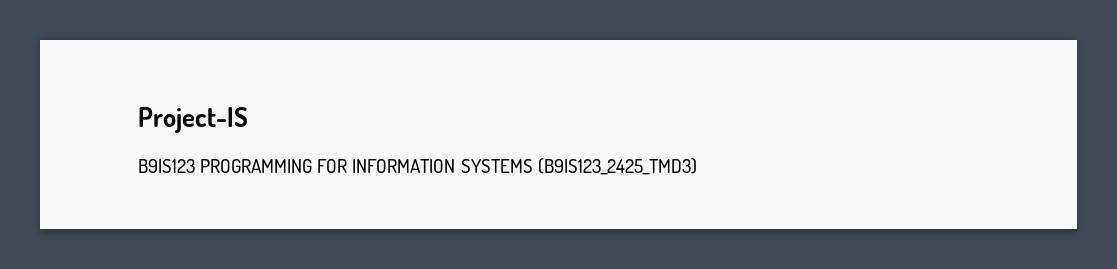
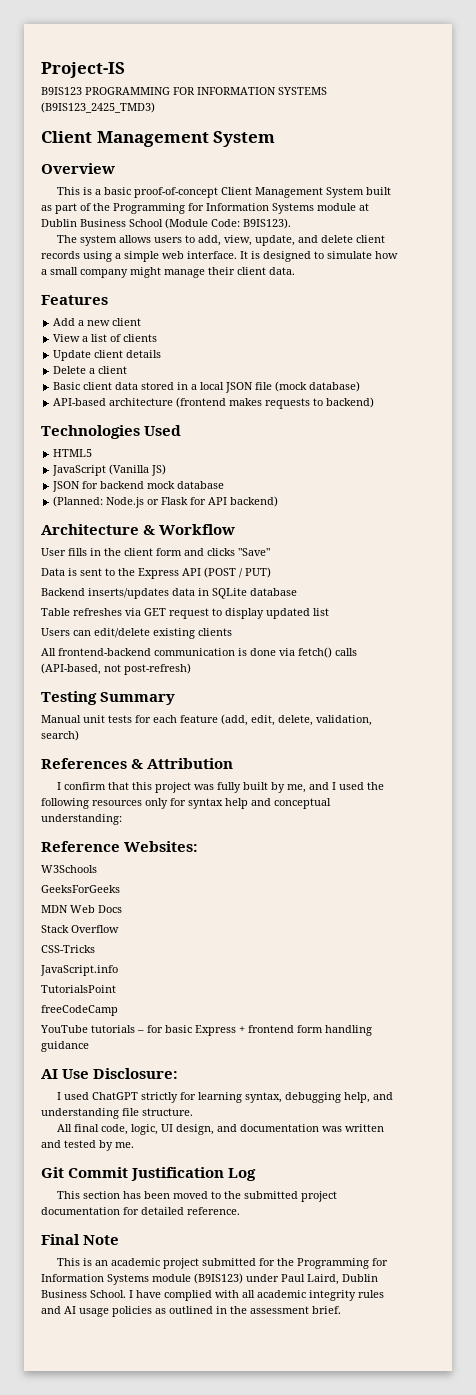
(697, 166) none -> [41,131,276,147] [41,163,115,174] [57,187,392,198] [41,203,369,214] [41,218,291,229] [57,235,386,246] [41,251,398,262] [41,267,295,278] [41,295,108,305] [53,318,142,326] [53,334,158,342] [53,350,162,361] [53,366,128,374] [53,381,361,393] [53,397,375,409] [41,425,182,439] [53,449,93,457] [52,464,167,476] [52,481,225,492] [53,496,279,508] [41,524,236,535] [41,548,270,556] [41,567,271,579] [41,588,297,599] [41,608,329,619] [41,628,232,639] [41,647,357,658] [41,663,191,675] [41,691,176,705] [41,714,372,726] [41,730,79,741] [41,758,234,769] [57,782,385,793] [41,798,331,809] [41,814,122,825] [41,841,199,852] [41,865,97,873] [41,885,120,893] [41,905,122,913] [41,925,119,933] [41,945,95,953] [40,965,118,976] [41,985,116,993] [41,1005,118,1016] [40,1025,372,1036] [41,1041,89,1052] [41,1068,179,1079] [57,1092,394,1103] [41,1108,193,1119] [57,1124,385,1135] [41,1140,134,1151] [41,1167,257,1181] [57,1191,338,1202] [41,1207,240,1215] [41,1234,120,1245] [57,1258,389,1269] [41,1273,378,1285] [41,1290,384,1301] [41,1306,341,1317] // Client Management System // Overview // This is a basic proof-of-concept Client Management System built as part of the Programming for Information Systems module at Dublin Business School (Module Code: B9IS123). // The system allows users to add, view, update, and delete client records using a simple web interface. It is designed to simulate how a small company might manage their client data. // Features // Add a new client // View a list of clients // Update client details // Delete a client // Basic client data stored in a local JSON file (mock database) // API-based architecture (frontend makes requests to backend) // Technologies Used // HTML5 // JavaScript (Vanilla JS) // JSON for backend mock database // (Planned: Node.js or Flask for API backend) // Architecture & Workflow // User fills in the client form and clicks "Save" // Data is sent to the Express API (POST / PUT) // Backend inserts/updates data in SQLite database // Table refreshes via GET request to display updated list // Users can edit/delete existing clients // All frontend-backend communication is done via fetch() calls (API-based, not post-refresh) // Testing Summary // Manual unit tests for each feature (add, edit, delete, validation, search) // References & Attribution // I confirm that this project was fully built by me, and I used the following resources only for syntax help and conceptual understanding: // Reference Websites: // W3Schools // GeeksForGeeks // MDN Web Docs // Stack Overflow // CSS-Tricks // JavaScript.info // TutorialsPoint // freeCodeCamp // YouTube tutorials – for basic Express + frontend form handling guidance // AI Use Disclosure: // I used ChatGPT strictly for learning syntax, debugging help, and understanding file structure. // All final code, logic, UI design, and documentation was written and tested by me. // Git Commit Justification Log // This section has been moved to the submitted project documentation for detailed reference. // Final Note // This is an academic project submitted for the Programming for Information Systems module (B9IS123) under Paul Laird, Dublin Business School. I have complied with all academic integrity rules and AI usage policies as outlined in the assessment brief.

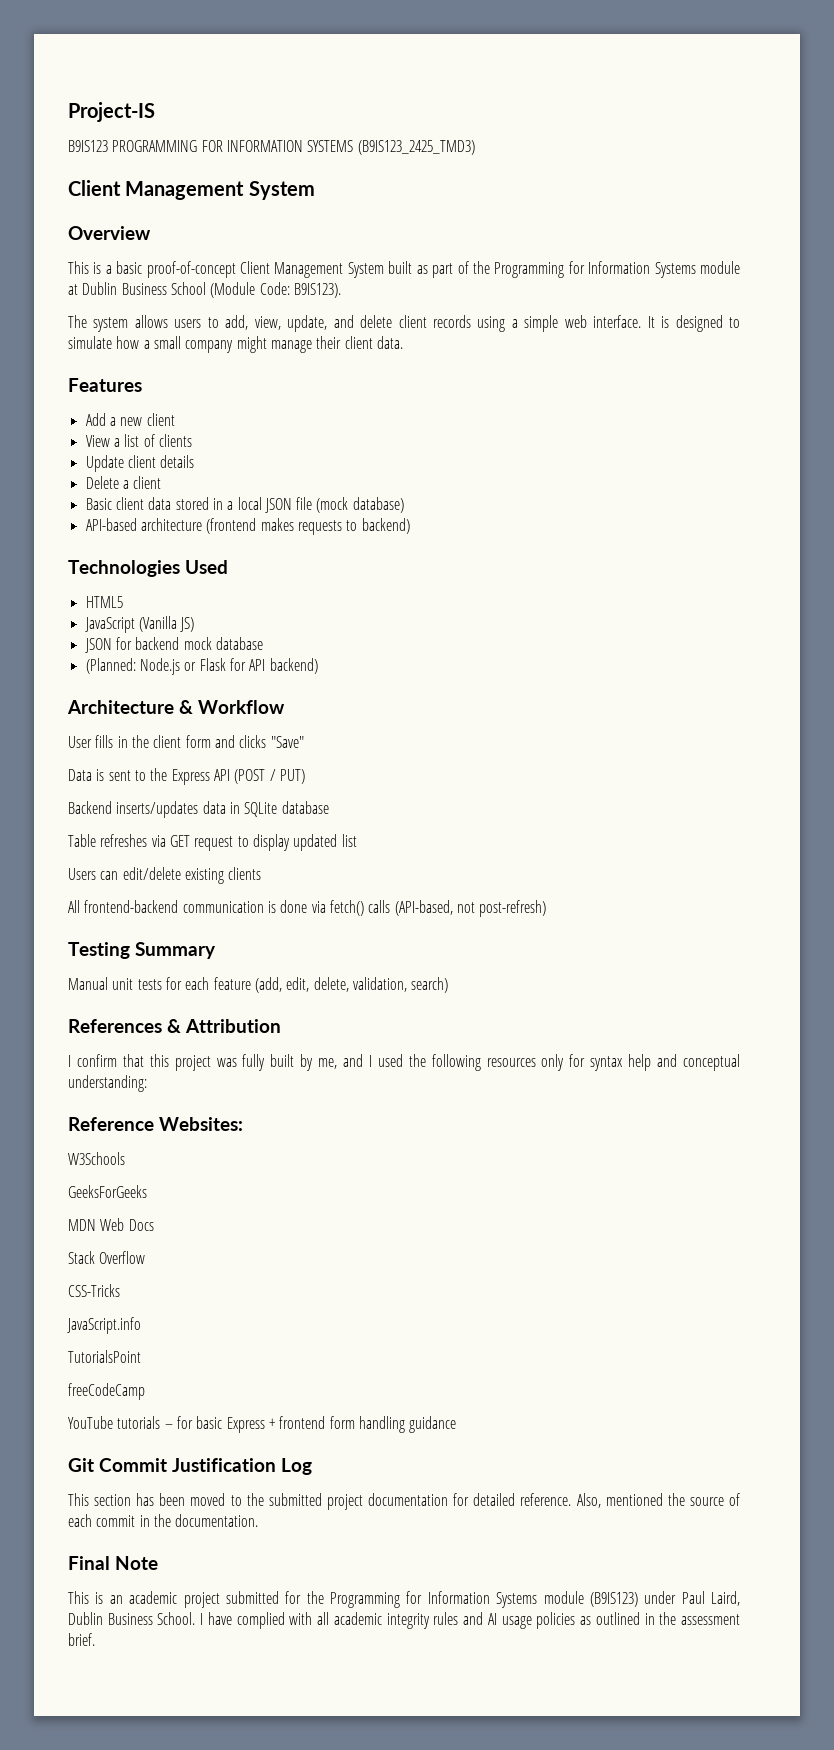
[41,1068,179,1079] [57,1092,394,1103] [41,1108,193,1119] [57,1124,385,1135] [41,1140,134,1151] // AI Use Disclosure: // I used ChatGPT strictly for learning syntax, debugging help, and understanding file structure. // All final code, logic, UI design, and documentation was written and tested by me. -> (457, 1424) none
(240, 1211) none -> [576,1493,740,1508] [68,1514,259,1527] Also, mentioned the source of each commit in the documentation.

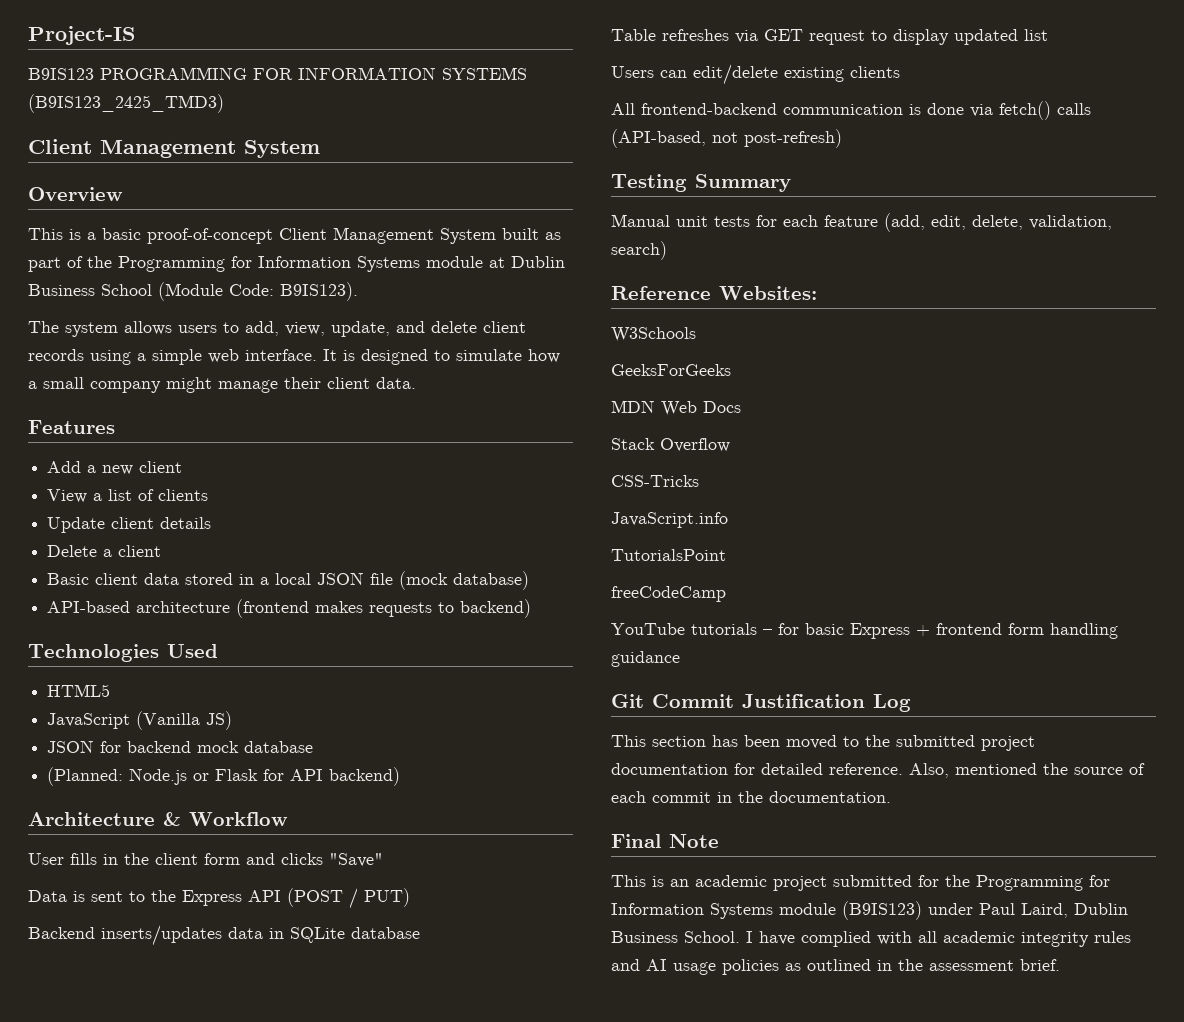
[68,1019,281,1033] [68,1054,741,1071] [68,1075,147,1092] // References & Attribution // I confirm that this project was fully built by me, and I used the following resources only for syntax help and conceptual understanding: -> (667, 250) none

